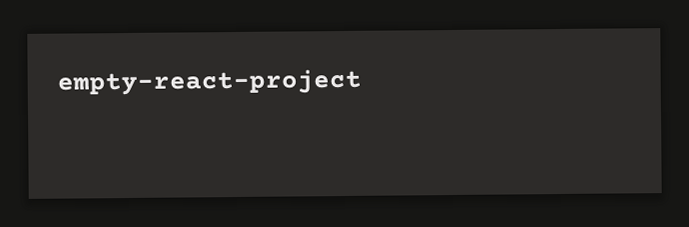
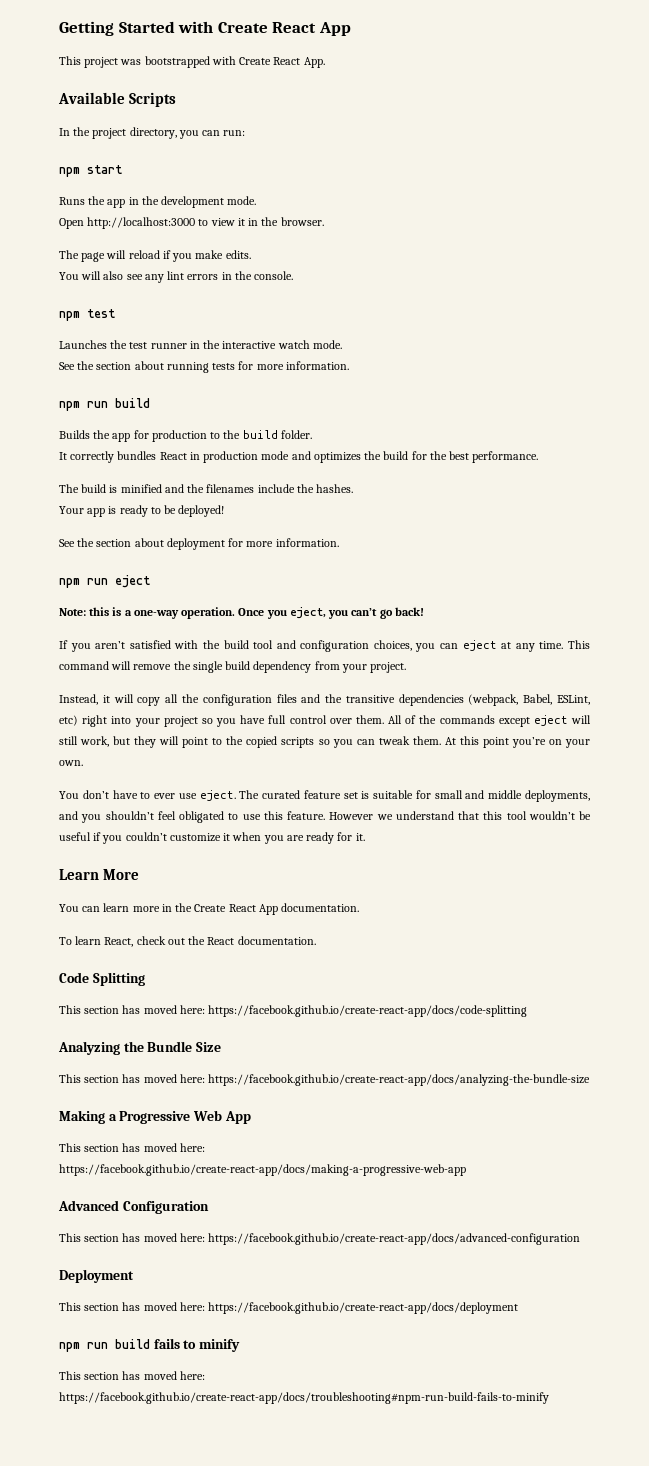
[57,68,362,96] empty-react-project -> [59,21,351,36] [59,56,325,68] [58,92,177,107] [59,127,246,139] [59,165,122,177] [59,196,257,208] [59,217,324,229] [59,250,251,262] [59,271,294,283] [59,309,115,321] [59,340,342,349] [59,361,349,373] [59,398,150,411] [59,430,312,442] [59,451,539,463] [59,484,354,493] [59,505,225,517] [59,538,339,550] [59,575,150,588] [59,607,424,619] [59,640,590,652] [59,661,407,673] [59,694,590,706] [59,715,592,727] [59,736,591,748] [59,760,83,766] [59,790,590,802] [59,811,591,823] [59,832,365,844] [59,869,140,880] [59,903,360,915] [59,936,316,947] [59,972,145,986] [59,1005,528,1017] [58,1041,221,1055] [59,1074,591,1086] [59,1110,251,1124] [59,1143,205,1152] [59,1164,466,1176] [58,1200,209,1214] [59,1233,581,1245] [59,1269,134,1283] [59,1302,519,1314] [59,1338,240,1352] [59,1371,205,1380] [59,1392,549,1404] Getting Started with Create React App // This project was bootstrapped with Create React App. // Available Scripts // In the project directory, you can run: // npm start // Runs the app in the development mode. // Open http://localhost:3000 to view it in the browser. // The page will reload if you make edits. // You will also see any lint errors in the console. // npm test // Launches the test runner in the interactive watch mode. // See the section about running tests for more information. // npm run build // Builds the app for production to the build folder. // It correctly bundles React in production mode and optimizes the build for the best performance. // The build is minified and the filenames include the hashes. // Your app is ready to be deployed! // See the section about deployment for more information. // npm run eject // Note: this is a one-way operation. Once you eject, you can’t go back! // If you aren’t satisfied with the build tool and configuration choices, you can eject at any time. This command will remove the single build dependency from your project. // Instead, it will copy all the configuration files and the transitive dependencies (webpack, Babel, ESLint, etc) right into your project so you have full control over them. All of the commands except eject will still work, but they will point to the copied scripts so you can tweak them. At this point you’re on your own. // You don’t have to ever use eject. The curated feature set is suitable for small and middle deployments, and you shouldn’t feel obligated to use this feature. However we understand that this tool wouldn’t be useful if you couldn’t customize it when you are ready for it. // Learn More // You can learn more in the Create React App documentation. // To learn React, check out the React documentation. // Code Splitting // This section has moved here: https://facebook.github.io/create-react-app/docs/code-splitting // Analyzing the Bundle Size // This section has moved here: https://facebook.github.io/create-react-app/docs/analyzing-the-bundle-size // Making a Progressive Web App // This section has moved here: https://facebook.github.io/create-react-app/docs/making-a-progressive-web-app // Advanced Configuration // This section has moved here: https://facebook.github.io/create-react-app/docs/advanced-configuration // Deployment // This section has moved here: https://facebook.github.io/create-react-app/docs/deployment // npm run build fails to minify // This section has moved here: https://facebook.github.io/create-react-app/docs/troubleshooting#npm-run-build-fails-to-minify

